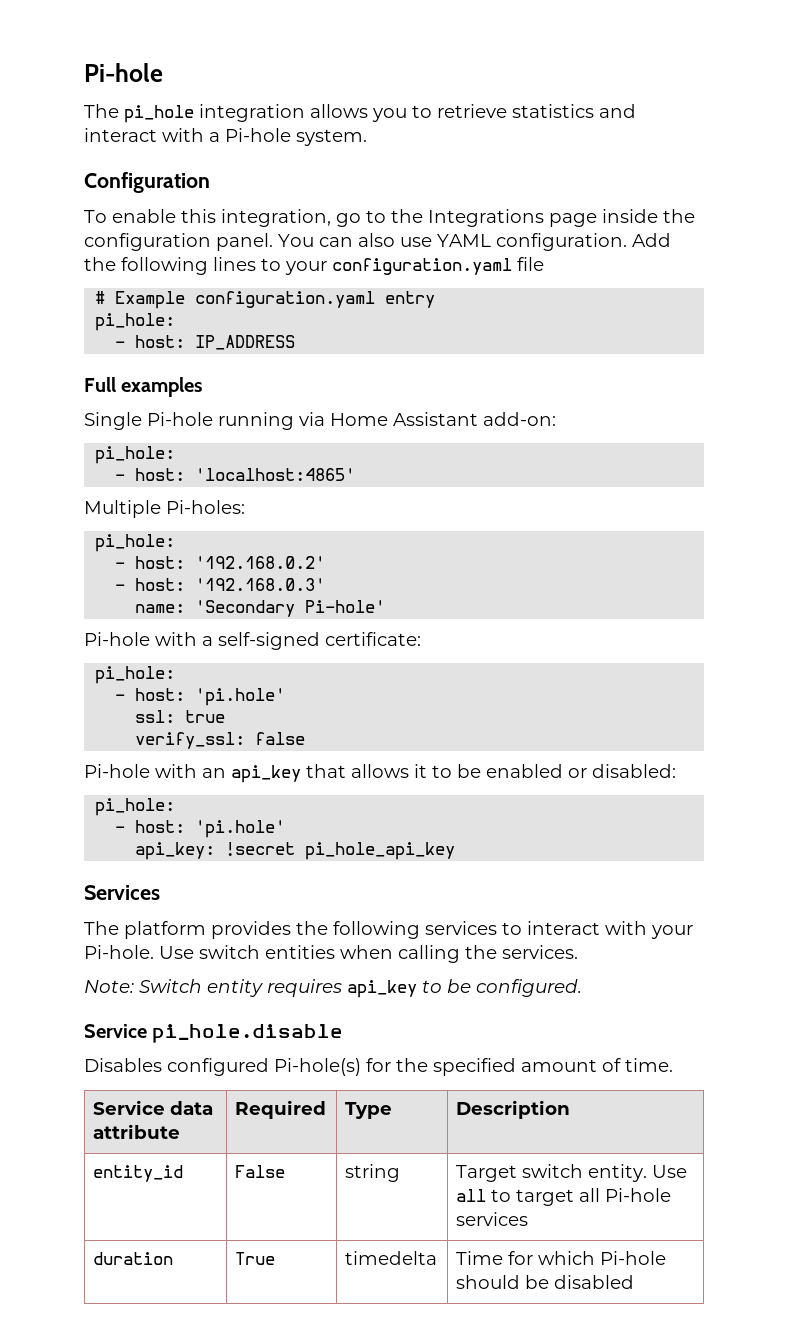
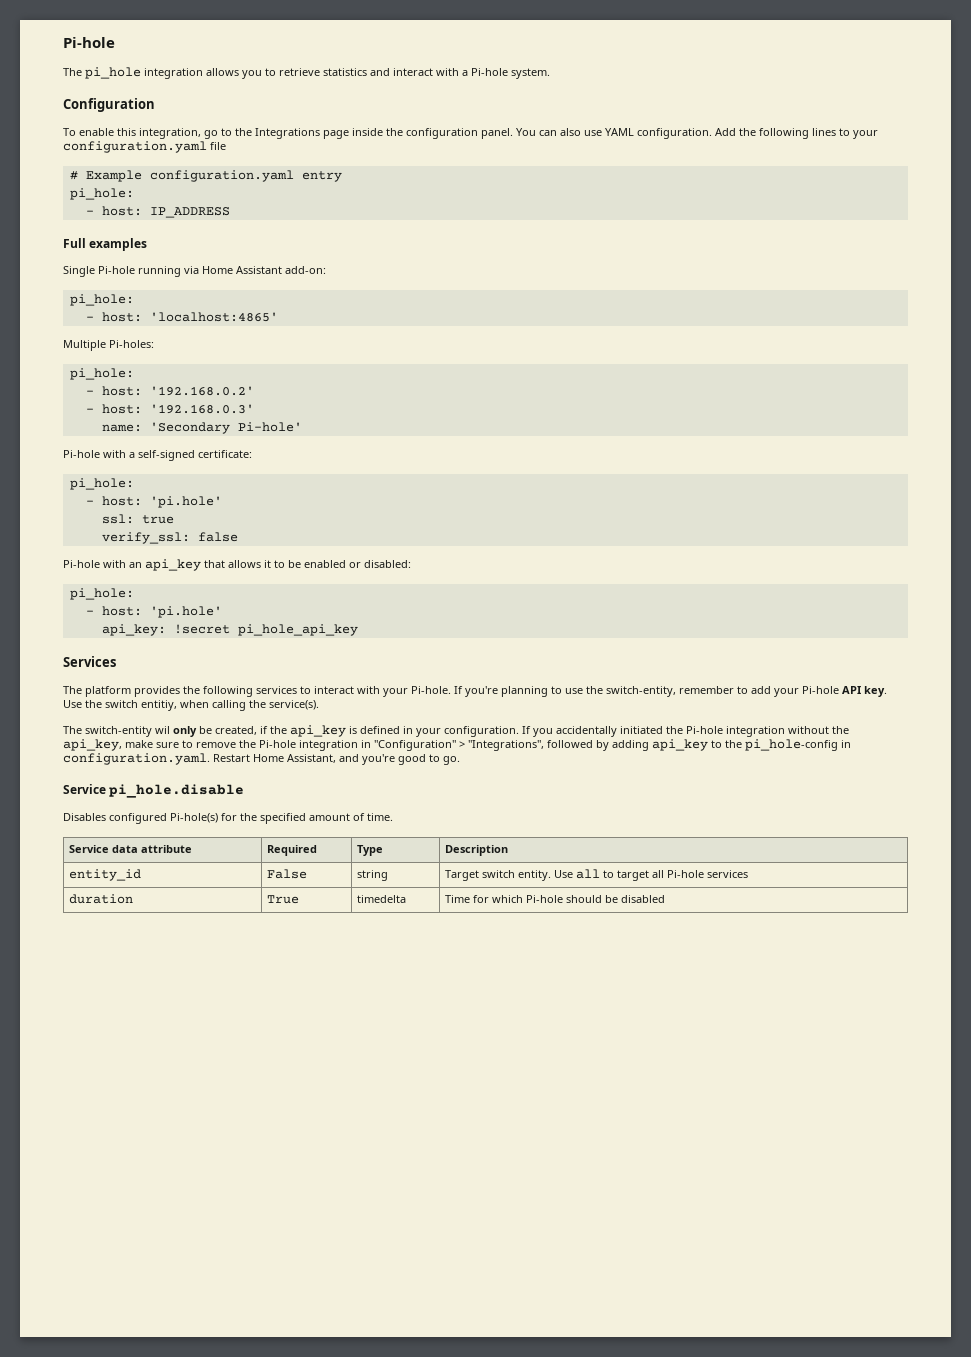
[159,945,578,963] [84,979,582,998] Use switch entities when calling the services. // Note: Switch entity requires api_key to be configured. -> [454,686,887,697] [63,700,319,711] [63,725,849,737] [63,739,851,751] [63,753,460,765] If you're planning to use the switch-entity, remember to add your Pi-hole API key. Use the switch entitiy, when calling the service(s). // The switch-entity wil only be created, if the api_key is defined in your configuration. If you accidentally initiated the Pi-hole integration without the api_key, make sure to remove the Pi-hole integration in "Configuration" > "Integrations", followed by adding api_key to the pi_hole-config in configuration.yaml. Restart Home Assistant, and you're good to go.

